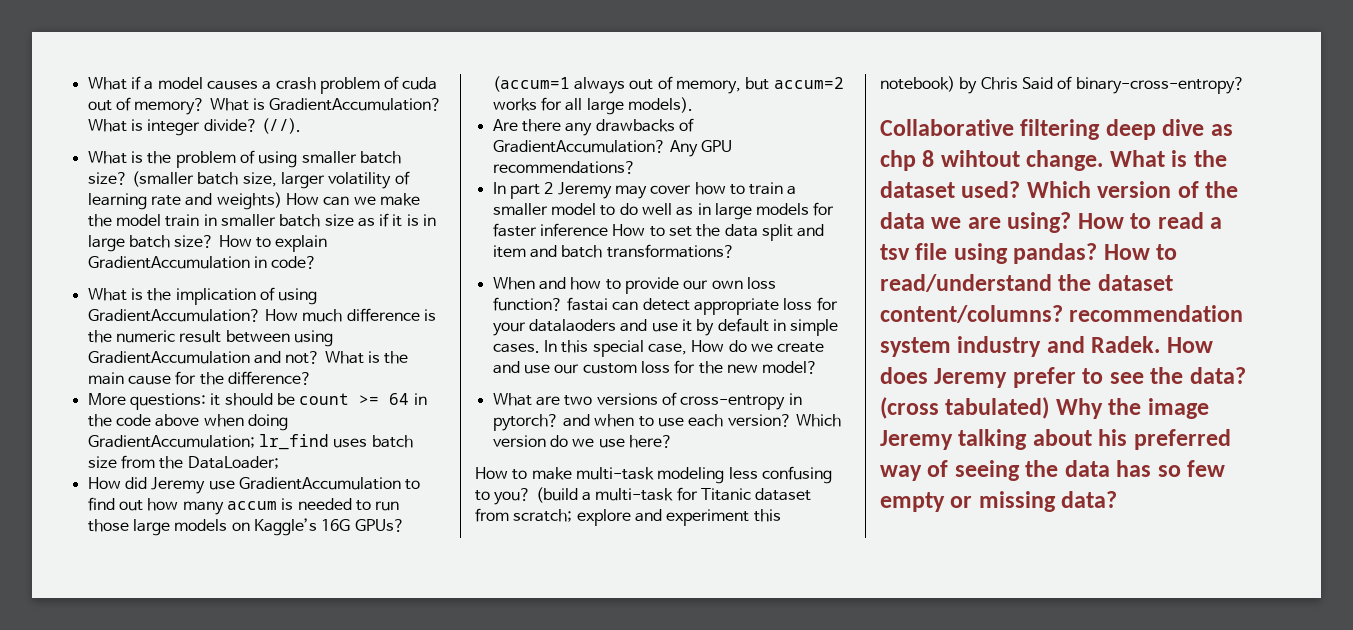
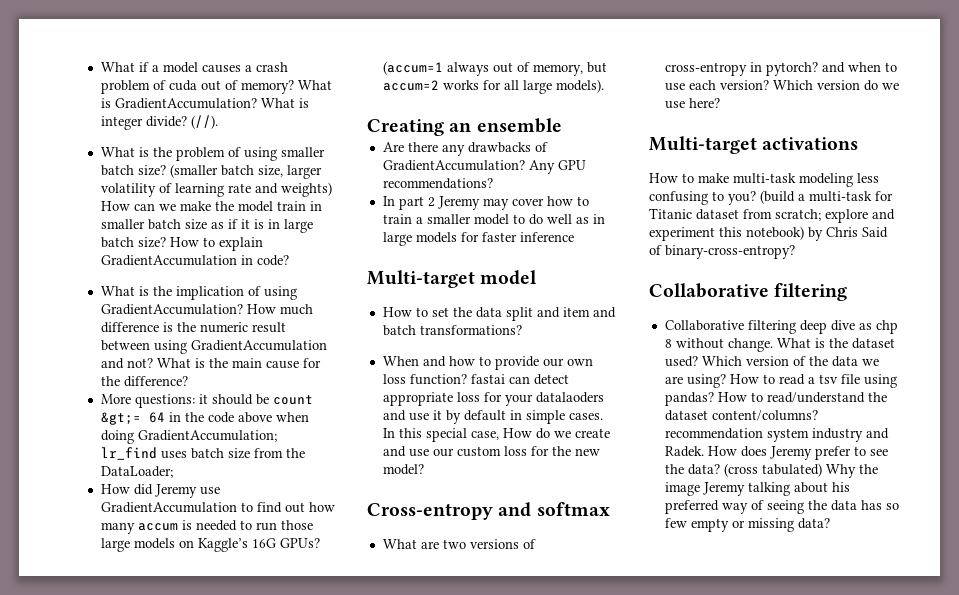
[359,395,380,405] >= -> [100,412,141,425] &gt;=
(693, 105) none -> [367,118,562,136] // Creating an ensemble
(608, 230) none -> [367,270,538,288] // Multi-target model //
(819, 367) none -> [367,502,610,520] // Cross-entropy and softmax
(673, 441) none -> [649,136,859,154] // Multi-target activations
(1101, 129) none -> [664,320,796,334] // Collaborative filtering
[940,150,1020,167] wihtout -> [675,338,724,349] without

